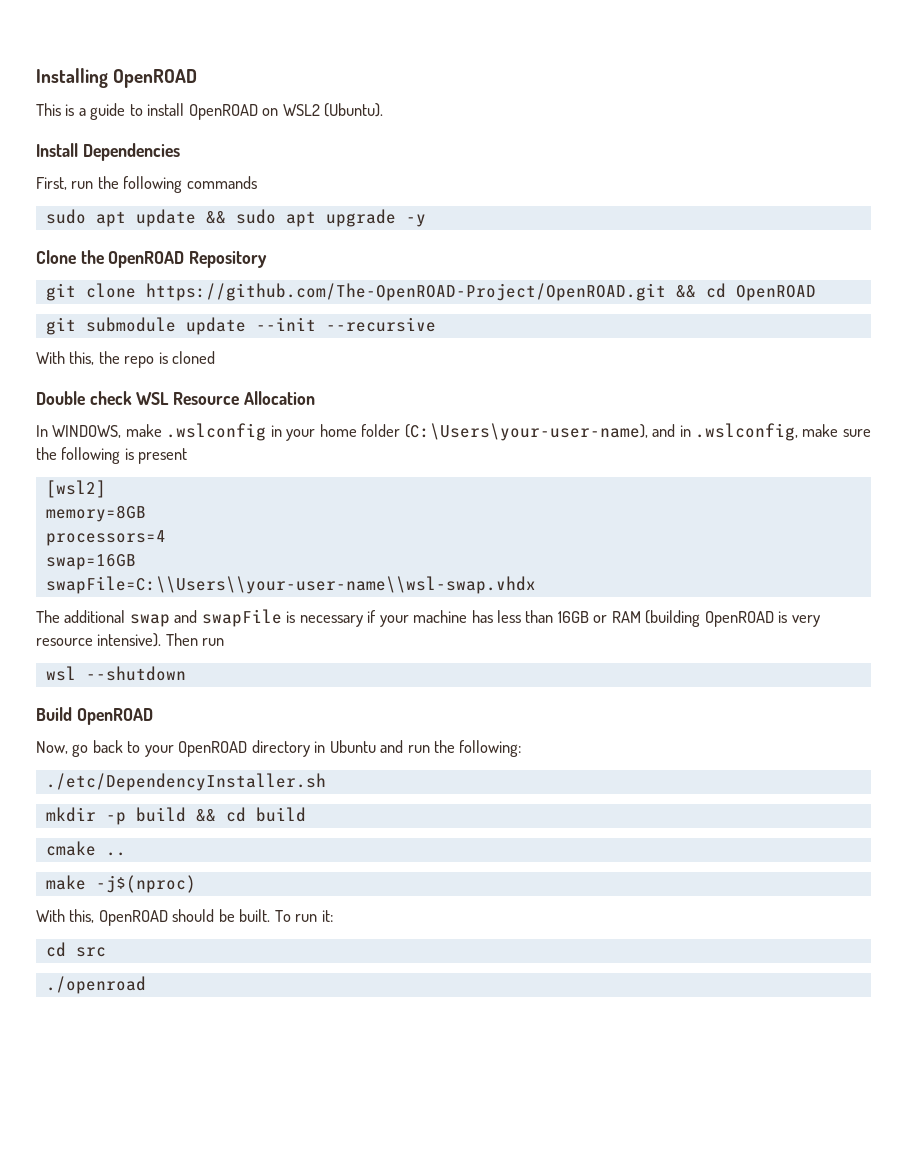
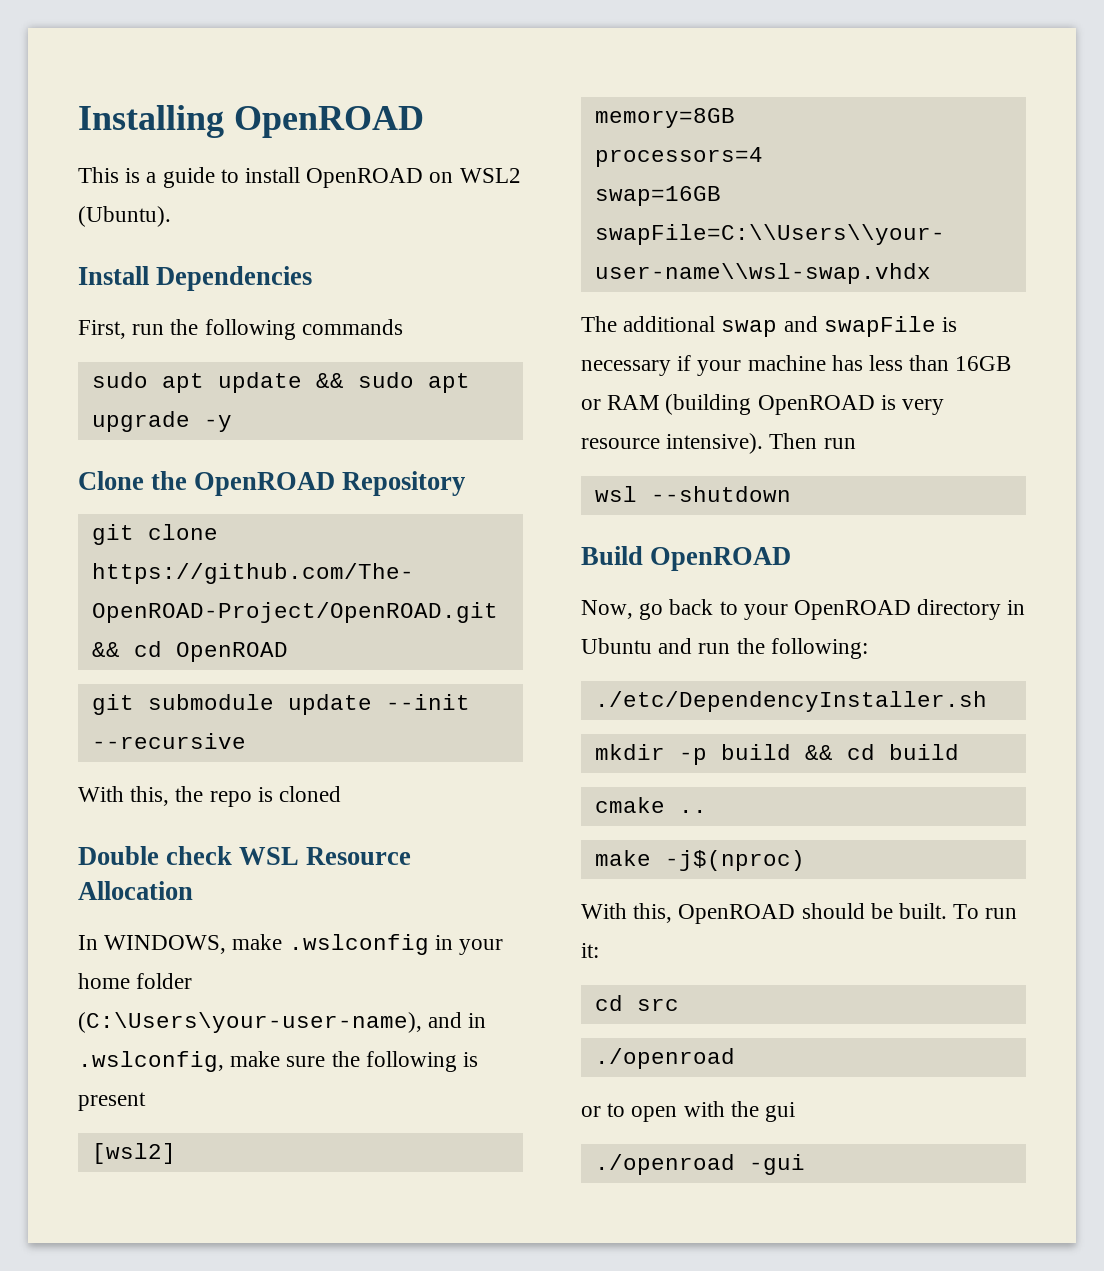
(146, 985) none -> [581,1101,796,1122] [594,1154,805,1175] // or to open with the gui // ./openroad -gui

